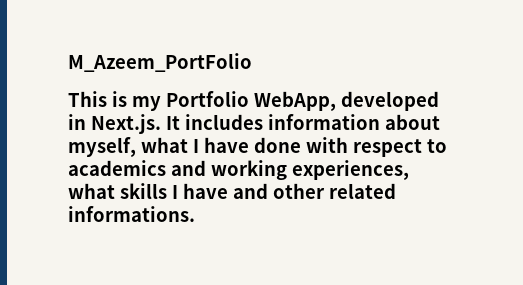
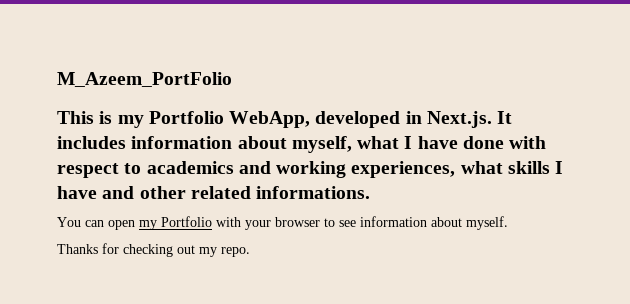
(195, 214) none -> [57,216,508,230] [57,243,250,257] // You can open my Portfolio with your browser to see information about myself. // Thanks for checking out my repo.

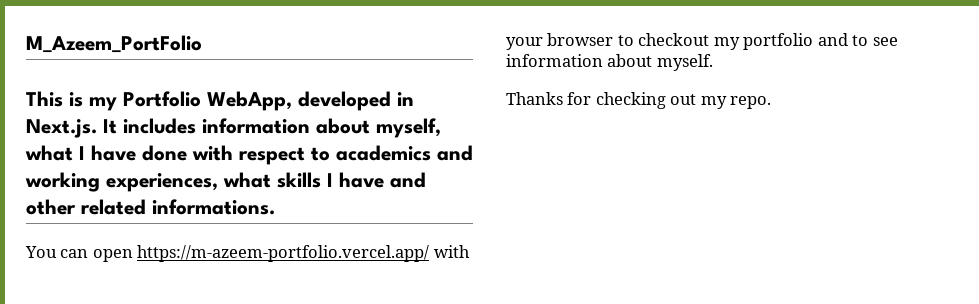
[139,216,212,230] my Portfolio -> [137,245,430,262] https://m-azeem-portfolio.vercel.app/
(335, 222) none -> [638,33,869,50] checkout my portfolio and to

